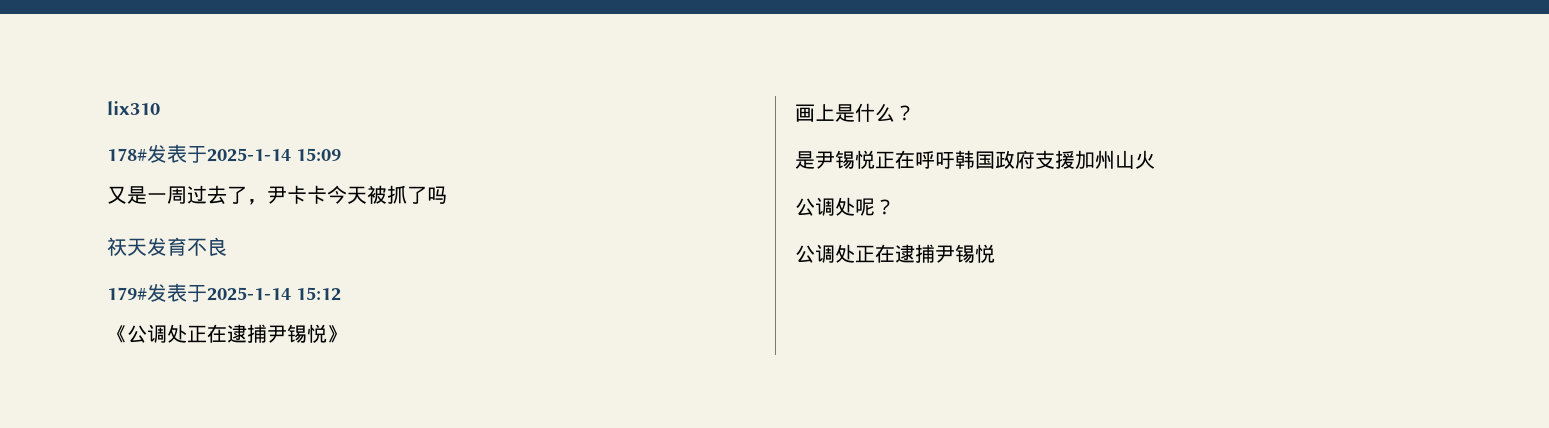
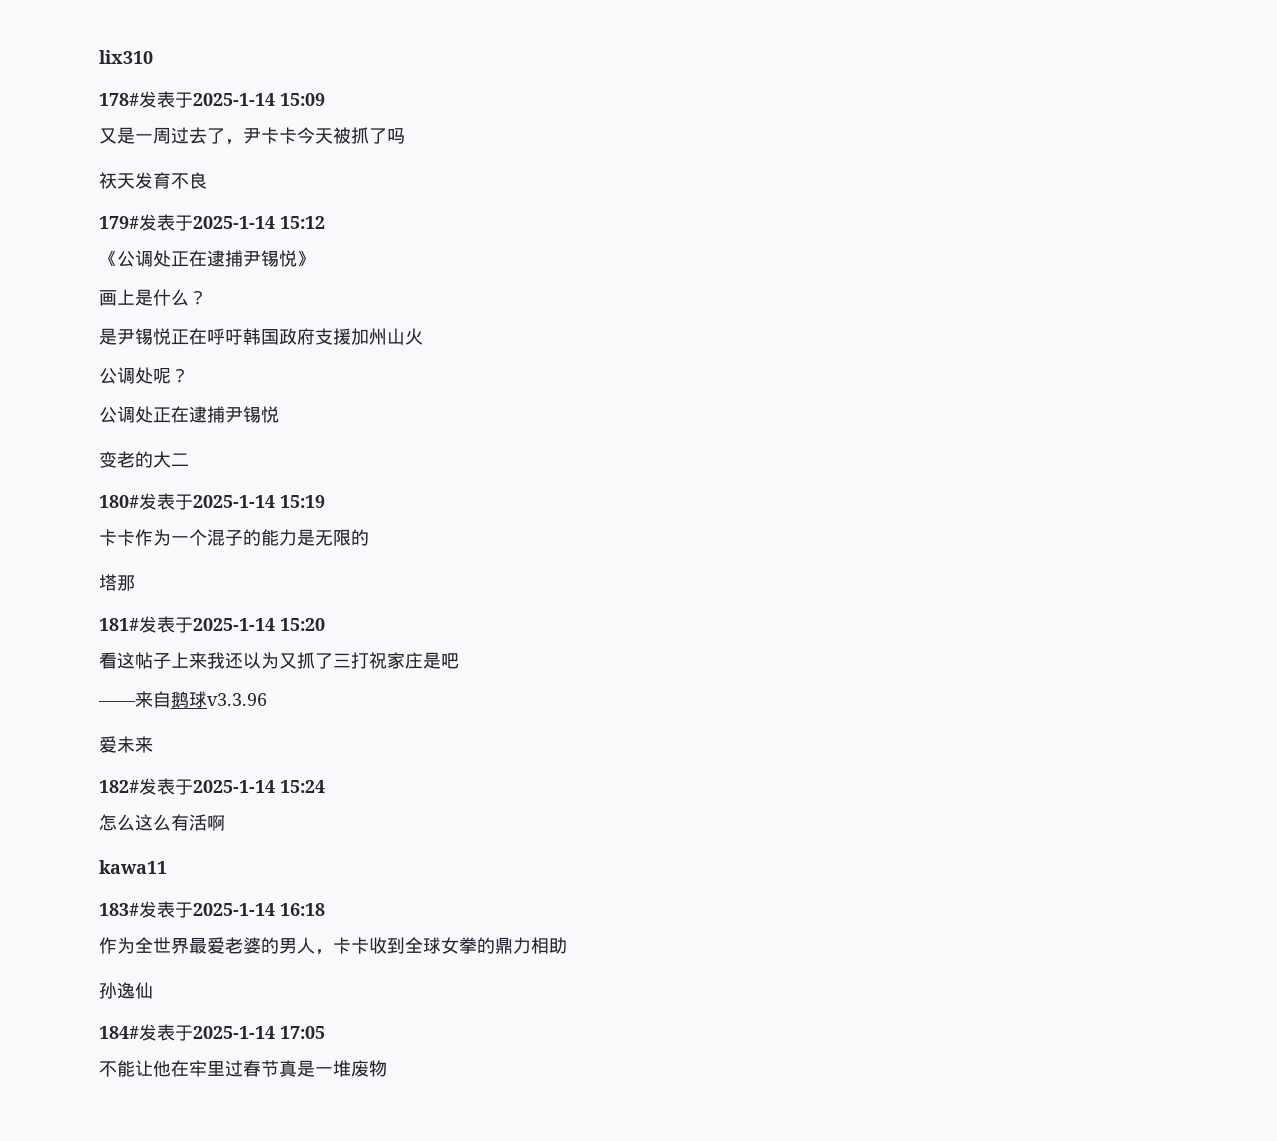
(995, 253) none -> [99,451,189,468] [99,493,325,510] [99,529,369,546] [99,574,135,591] [99,616,325,633] [99,652,459,669] [98,691,267,708] [99,736,153,753] [99,778,325,795] [99,814,225,831] [99,860,167,874] [99,901,325,918] [99,937,567,955] [99,982,153,999] [99,1024,325,1041] [99,1060,387,1077] // 变老的大二 // 180#发表于2025-1-14 15:19 // 卡卡作为一个混子的能力是无限的 // 塔那 // 181#发表于2025-1-14 15:20 // 看这帖子上来我还以为又抓了三打祝家庄是吧 // ——来自鹅球v3.3.96 // 爱未来 // 182#发表于2025-1-14 15:24 // 怎么这么有活啊 // kawa11 // 183#发表于2025-1-14 16:18 // 作为全世界最爱老婆的男人，卡卡收到全球女拳的鼎力相助 // 孙逸仙 // 184#发表于2025-1-14 17:05 // 不能让他在牢里过春节真是一堆废物

